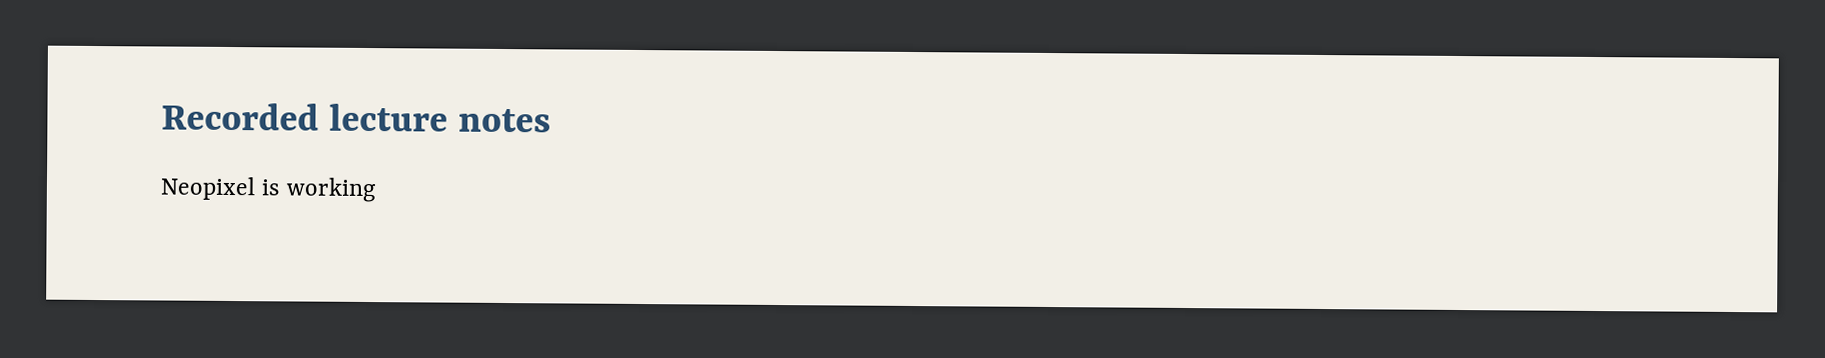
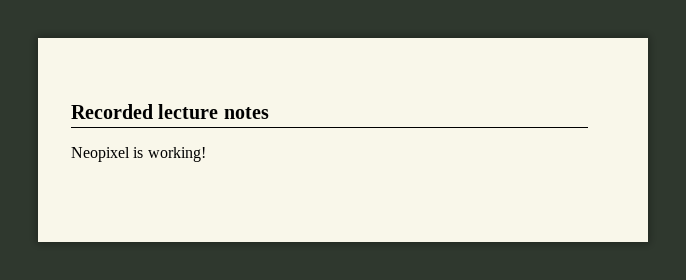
[286,177,377,203] working -> [147,147,206,162] working!

